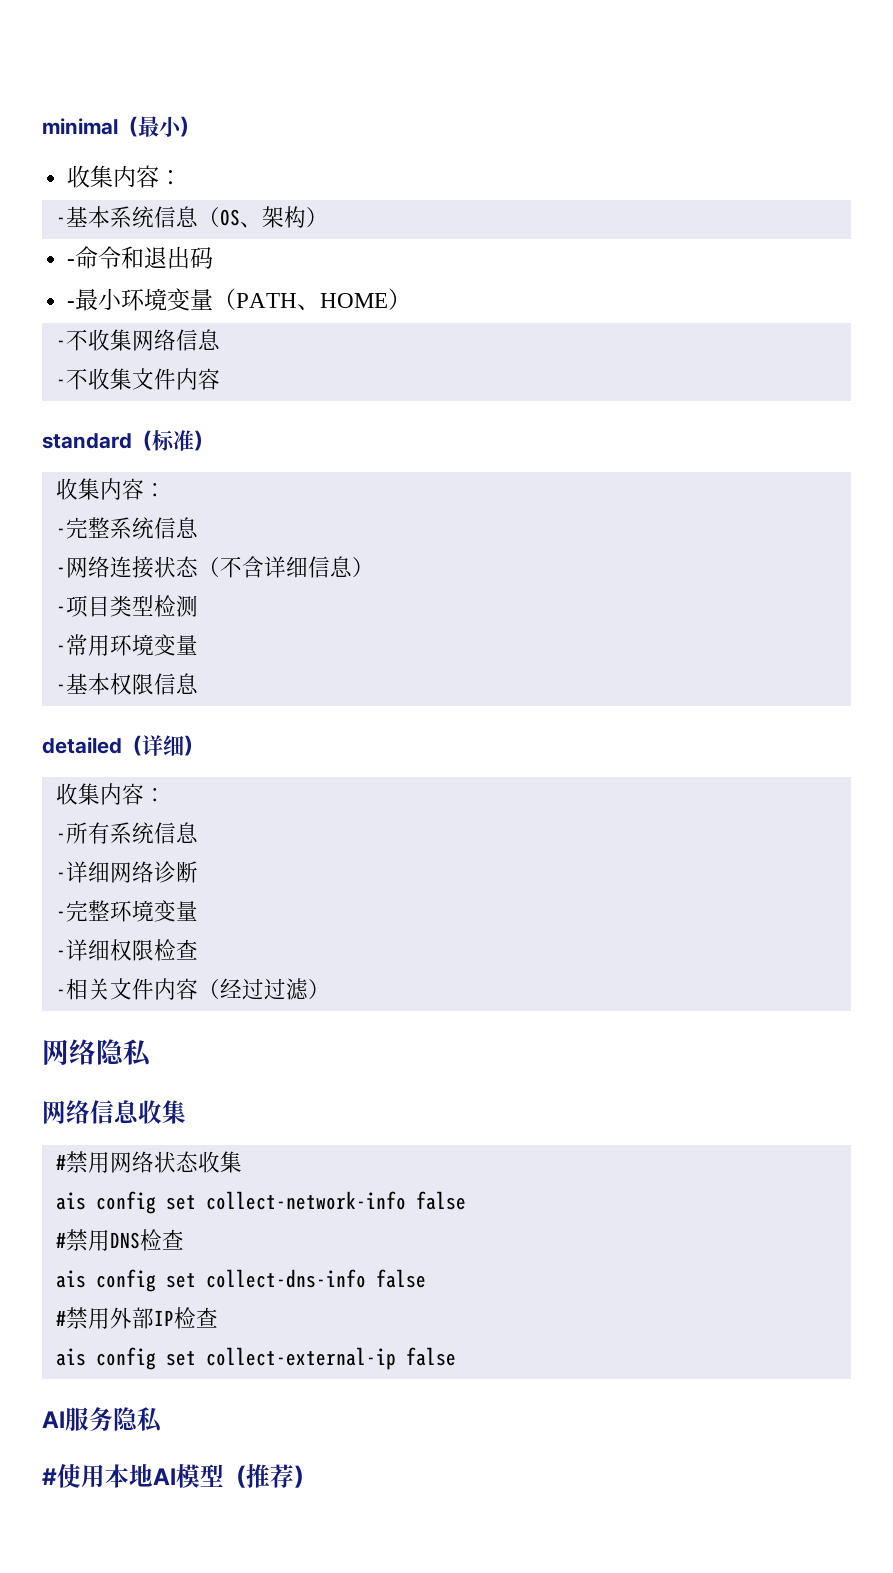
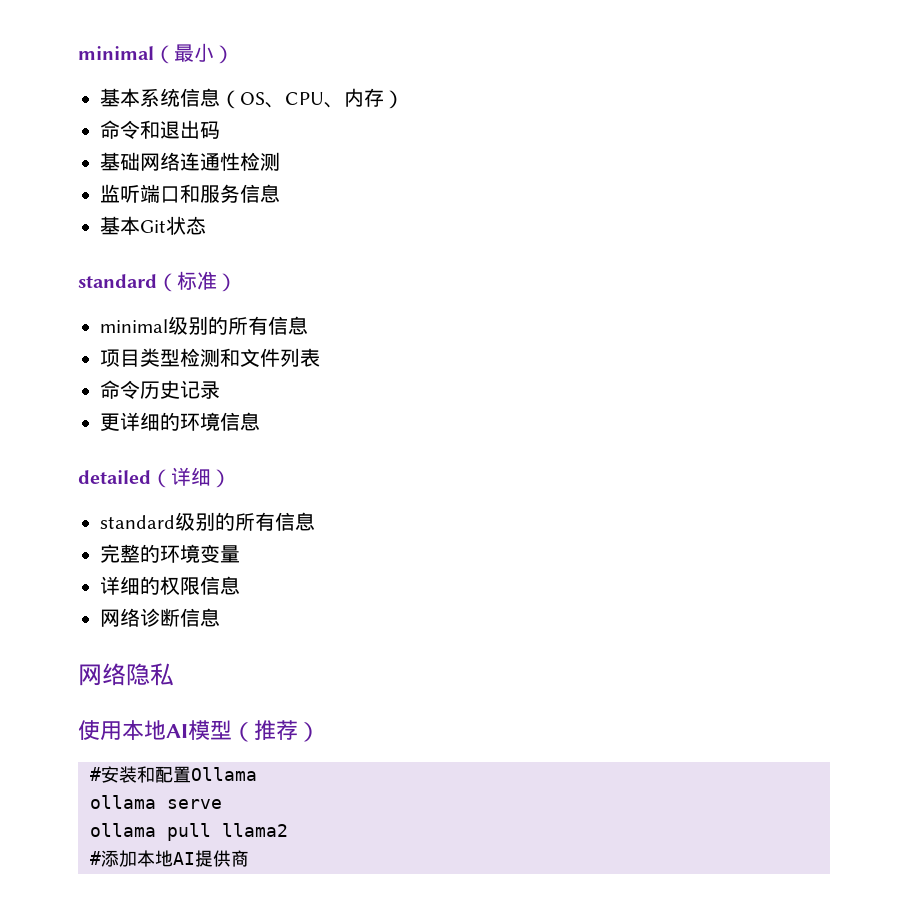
[67,165,183,188] [55,217,66,225] 收集内容： // - -> (234, 54) none
[261,206,328,228] [67,259,76,266] 架构） // - -> [285,88,404,109] CPU、内存） //
[67,288,412,311] [55,329,220,351] [55,368,220,390] [42,430,214,451] [55,478,166,500] [55,517,198,539] [55,556,374,578] [55,595,198,618] [55,634,198,656] [55,673,198,695] [42,735,204,756] [55,783,166,805] [55,822,198,844] [55,861,198,883] [55,900,198,922] [55,939,198,961] [55,978,330,1000] [42,1039,152,1067] [42,1100,186,1124] [55,1151,242,1173] [55,1191,466,1214] [55,1229,184,1251] [55,1269,426,1292] [55,1307,218,1329] [55,1347,456,1370] [42,1407,163,1433] [42,1468,57,1485] -最小环境变量（PATH、HOME） // -不收集网络信息 // -不收集文件内容 // standard（标准） // 收集内容： // -完整系统信息 // -网络连接状态（不含详细信息） // -项目类型检测 // -常用环境变量 // -基本权限信息 // detailed（详细） // 收集内容： // -所有系统信息 // -详细网络诊断 // -完整环境变量 // -详细权限检查 // -相关文件内容（经过过滤） // 网络隐私 // 网络信息收集 // #禁用网络状态收集 // ais config set collect-network-info false // #禁用DNS检查 // ais config set collect-dns-info false // #禁用外部IP检查 // ais config set collect-external-ip false // AI服务隐私 // # -> [100,152,280,171] [100,184,280,203] [100,216,206,235] [78,271,237,292] [100,316,308,335] [100,348,320,367] [100,380,220,399] [100,412,260,431] [78,467,231,488] [100,512,315,531] [100,544,240,563] [100,576,240,595] [100,608,220,627] [78,663,174,686] 基础网络连通性检测 // 监听端口和服务信息 // 基本Git状态 // standard（标准） // minimal级别的所有信息 // 项目类型检测和文件列表 // 命令历史记录 // 更详细的环境信息 // detailed（详细） // standard级别的所有信息 // 完整的环境变量 // 详细的权限信息 // 网络诊断信息 // 网络隐私 //
(316, 1476) none -> [90,766,257,783] [90,795,222,809] [90,823,288,841] [90,850,249,867] // #安装和配置Ollama // ollama serve // ollama pull llama2 // #添加本地AI提供商

